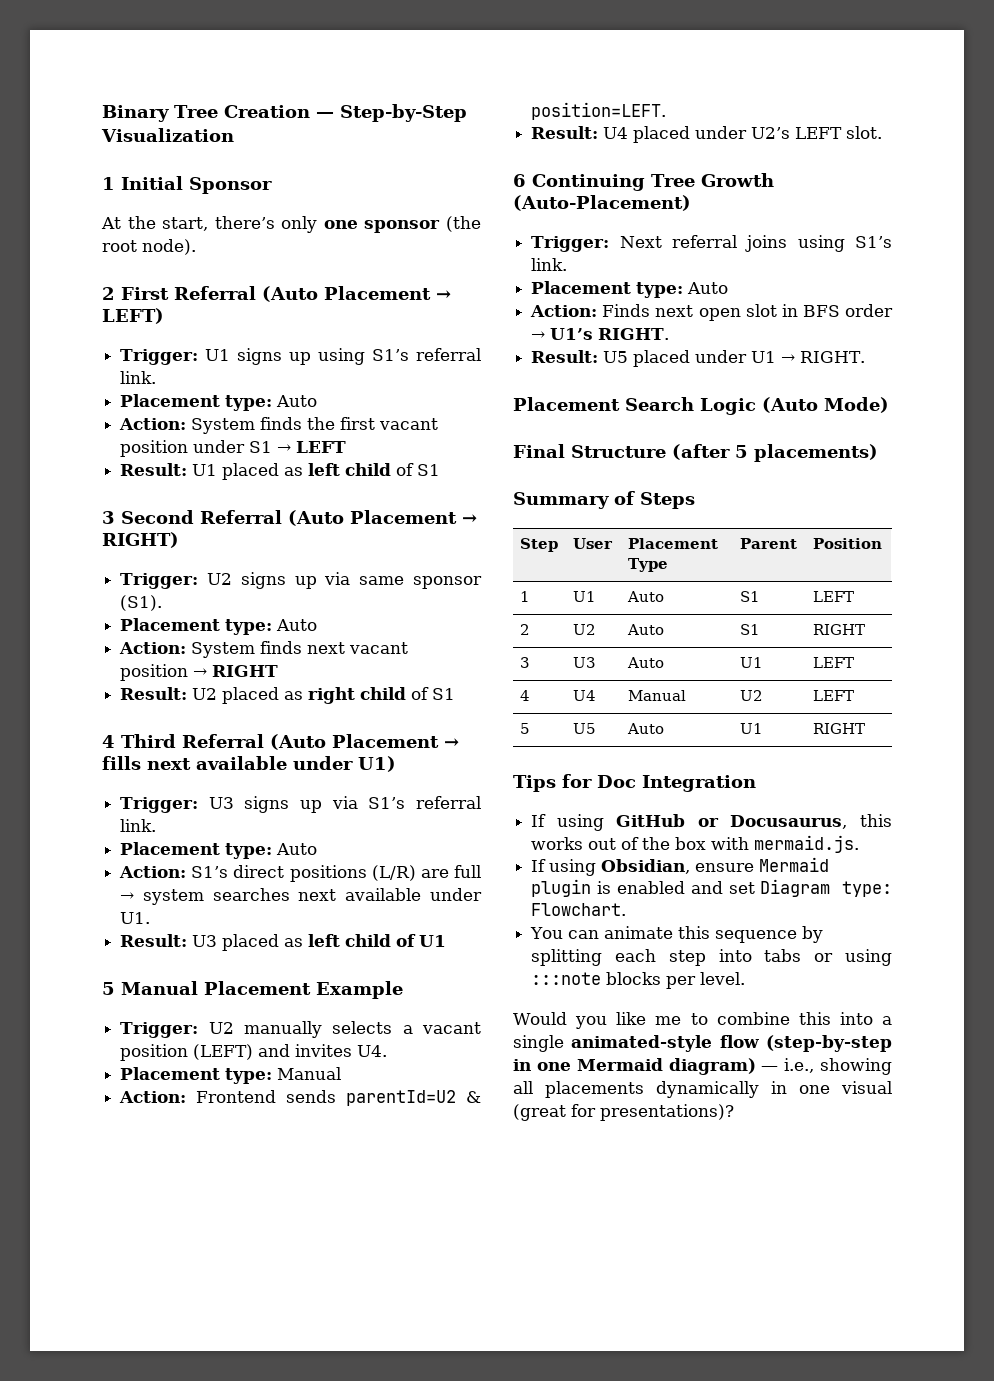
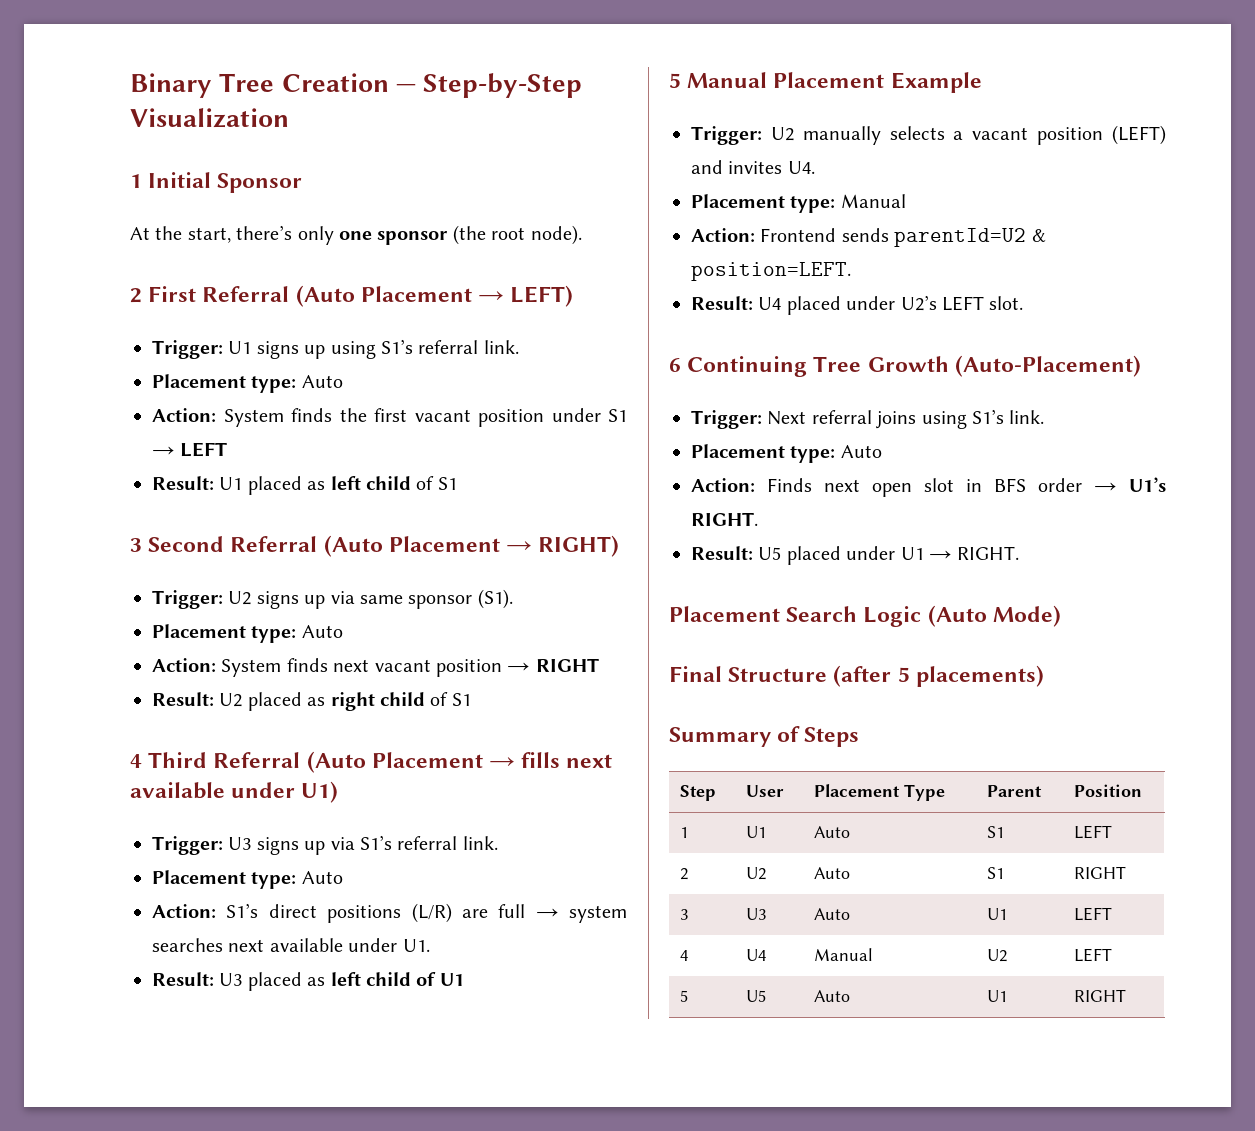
[513,774,756,792] [531,814,892,831] [531,835,860,853] [531,857,830,876] [531,879,892,897] [531,903,627,916] [530,926,824,943] [531,949,892,966] [531,972,746,989] [513,1012,892,1029] [513,1035,892,1052] [513,1058,892,1075] [513,1081,892,1098] [513,1104,734,1121] // Tips for Doc Integration // If using GitHub or Docusaurus, this works out of the box with mermaid.js. // If using Obsidian, ensure Mermaid plugin is enabled and set Diagram type: Flowchart. // You can animate this sequence by splitting each step into tabs or using :::note blocks per level. // Would you like me to combine this into a single animated-style flow (step-by-step in one Mermaid diagram) — i.e., showing all placements dynamically in one visual (great for presentations)? -> (1127, 995) none

